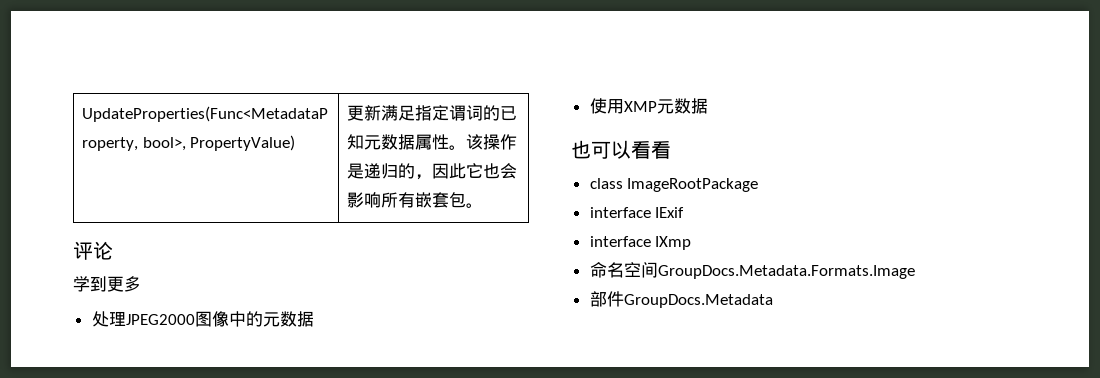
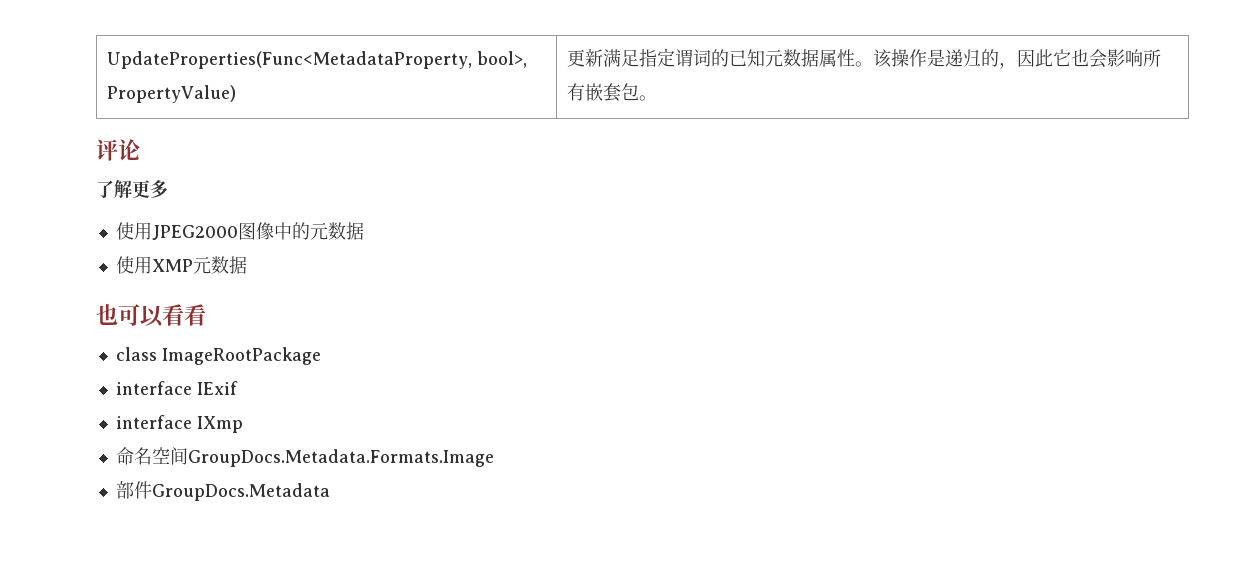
[73,276,107,292] 学到 -> [96,180,132,198] 了解
[91,311,126,327] 处理 -> [115,222,152,240] 使用

